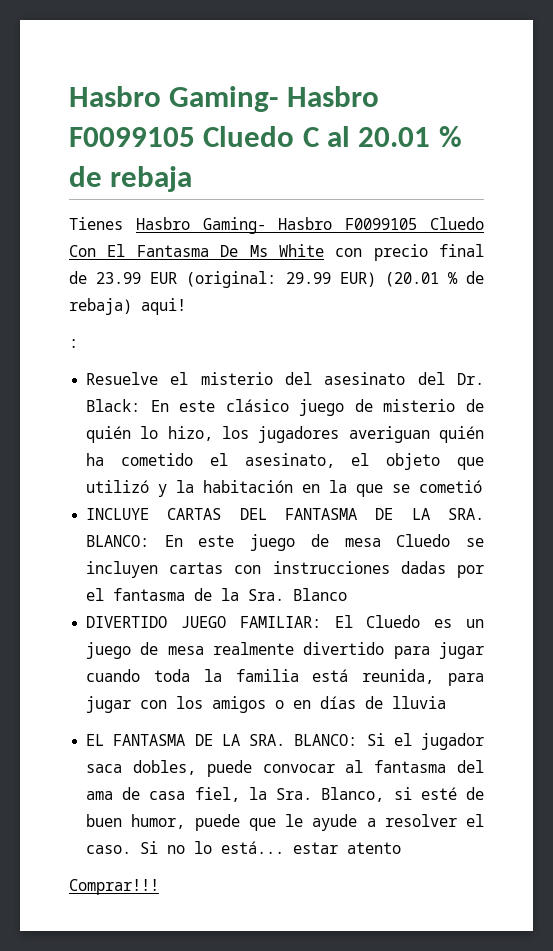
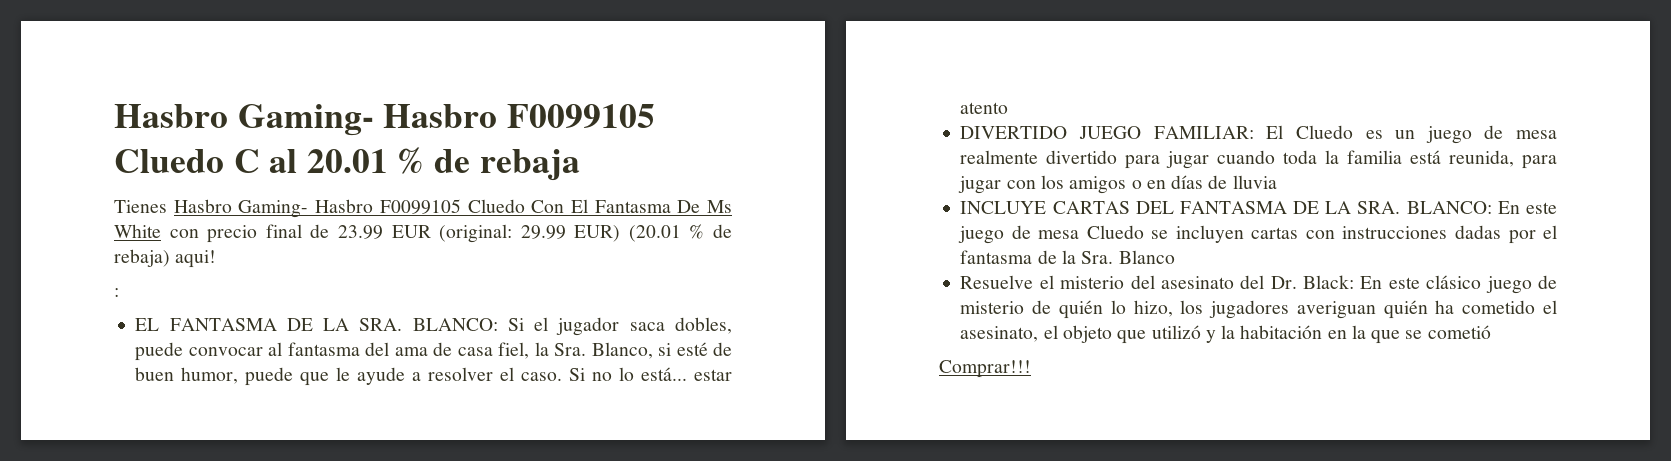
[86,372,484,385] [86,399,484,416] [86,426,484,443] [86,453,484,470] [86,480,483,497] [86,508,484,520] [86,534,484,551] [86,561,484,578] [86,588,348,601] [86,615,484,628] [86,642,484,659] [86,669,484,686] [86,696,447,713] // Resuelve el misterio del asesinato del Dr. Black: En este clásico juego de misterio de quién lo hizo, los jugadores averiguan quién ha cometido el asesinato, el objeto que utilizó y la habitación en la que se cometió // INCLUYE CARTAS DEL FANTASMA DE LA SRA. BLANCO: En este juego de mesa Cluedo se incluyen cartas con instrucciones dadas por el fantasma de la Sra. Blanco // DIVERTIDO JUEGO FAMILIAR: El Cluedo es un juego de mesa realmente divertido para jugar cuando toda la familia está reunida, para jugar con los amigos o en días de lluvia -> (119, 292) none
(402, 848) none -> [960,125,1557,144] [960,150,1557,169] [958,175,1277,194] [960,201,1557,214] [958,225,1557,244] [960,250,1175,264] [960,275,1557,294] [960,300,1557,319] [960,325,1491,344] // DIVERTIDO JUEGO FAMILIAR: El Cluedo es un juego de mesa realmente divertido para jugar cuando toda la familia está reunida, para jugar con los amigos o en días de lluvia // INCLUYE CARTAS DEL FANTASMA DE LA SRA. BLANCO: En este juego de mesa Cluedo se incluyen cartas con instrucciones dadas por el fantasma de la Sra. Blanco // Resuelve el misterio del asesinato del Dr. Black: En este clásico juego de misterio de quién lo hizo, los jugadores averiguan quién ha cometido el asesinato, el objeto que utilizó y la habitación en la que se cometió

